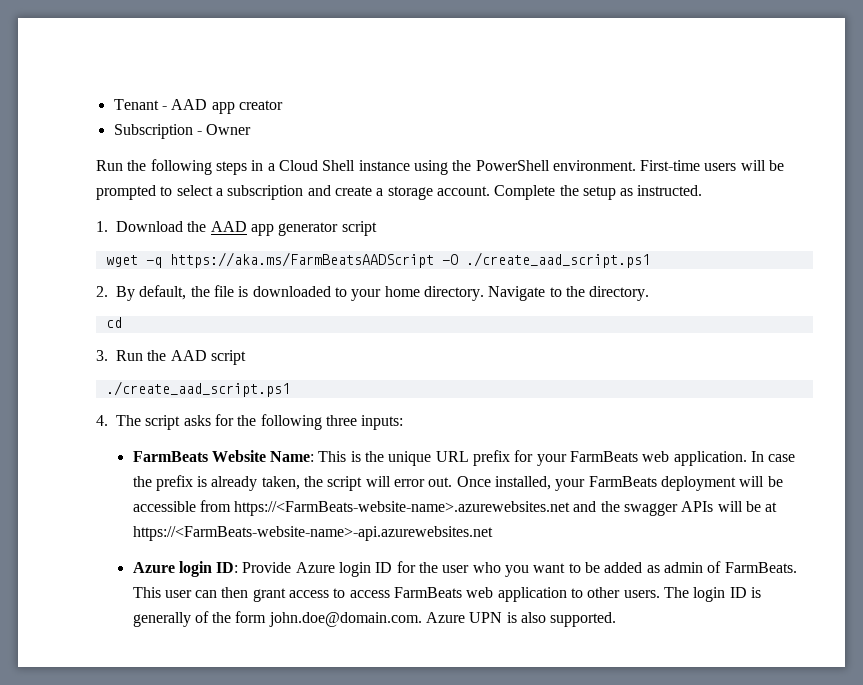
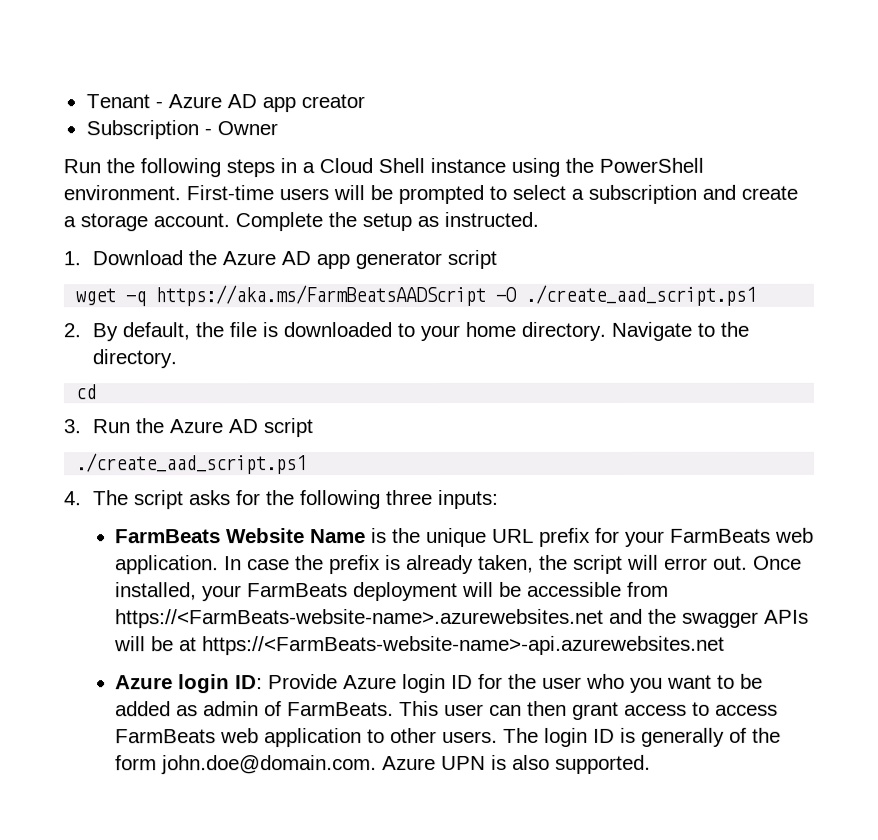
[171,99,208,110] AAD -> [167,94,257,109] Azure AD
[210,221,247,232] AAD -> [221,251,311,266] Azure AD
[170,350,207,361] AAD -> [168,419,259,434] Azure AD
[270,451,347,462] Name: This -> [310,529,367,544] Name

